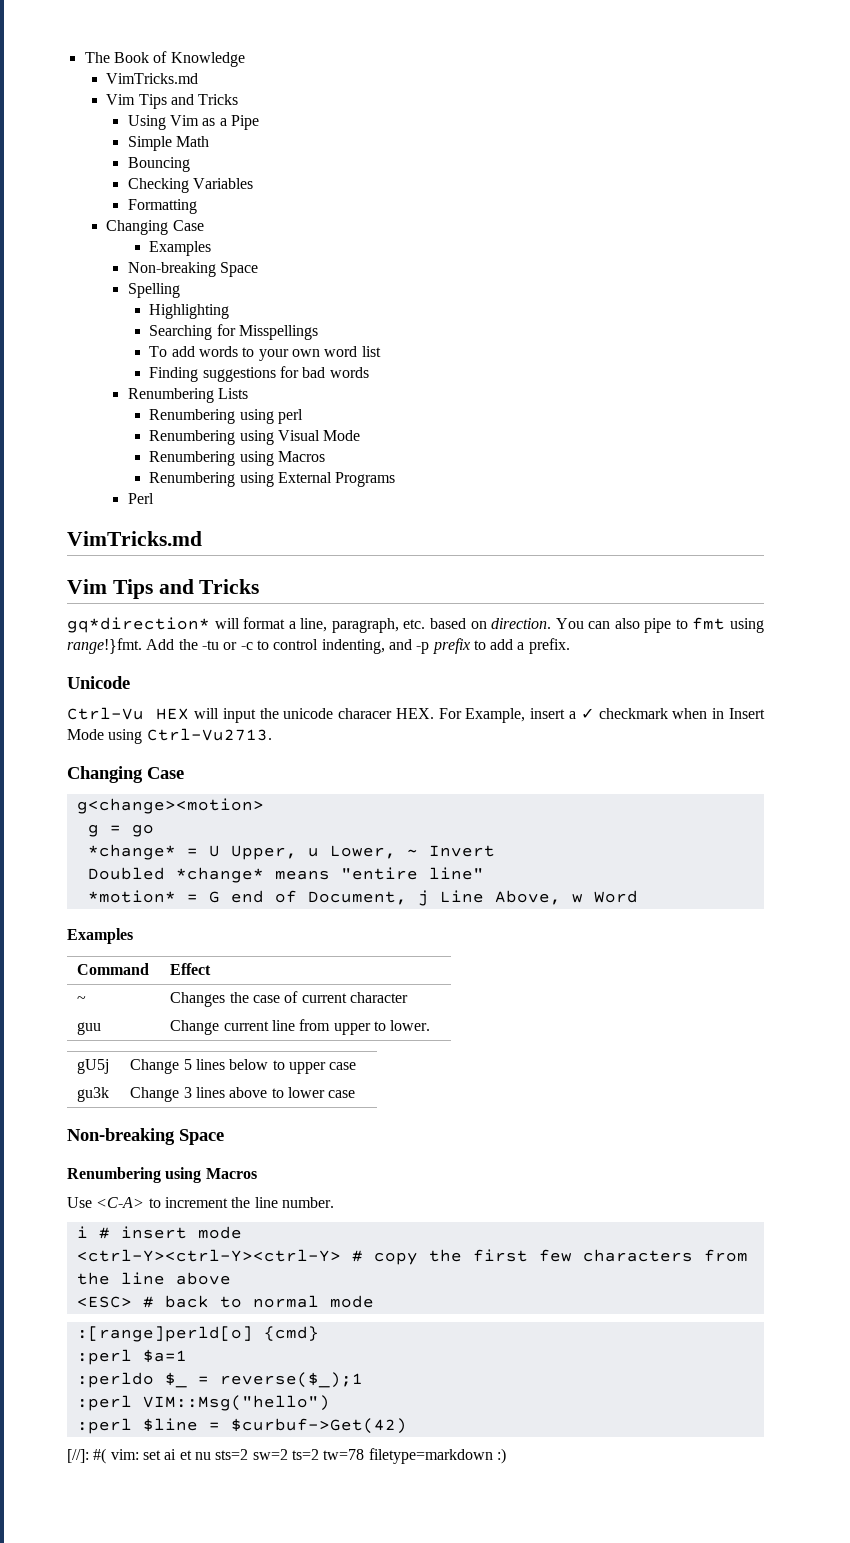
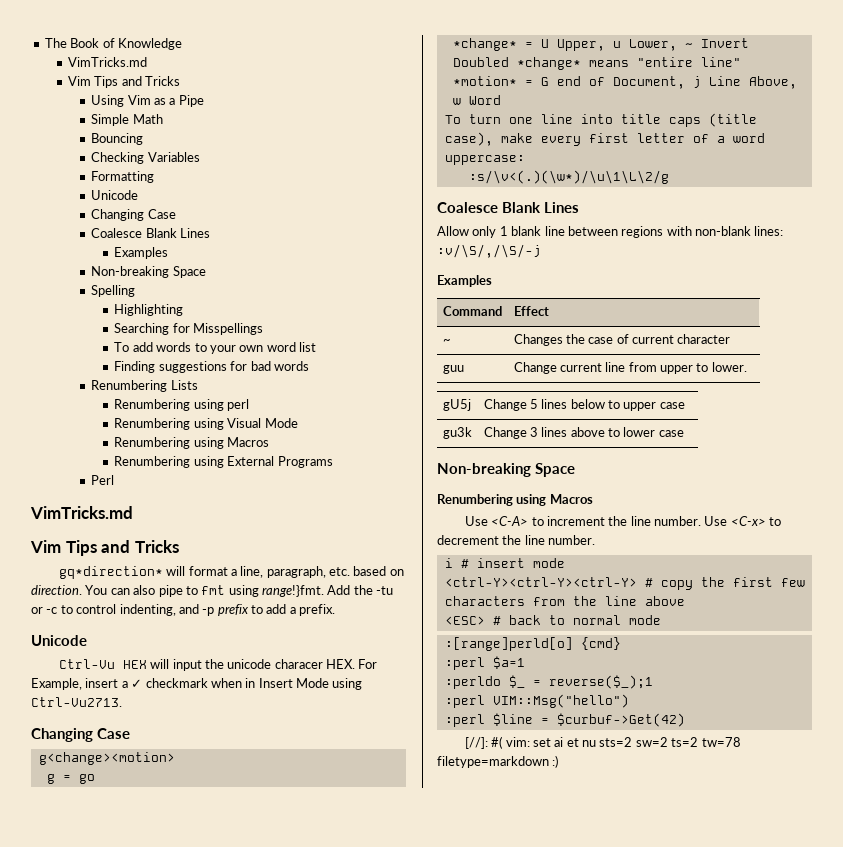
[106,220,204,235] // Changing Case -> [91,190,139,200] [91,209,176,221] [91,228,210,238] // Unicode // Changing Case // Coalesce Blank Lines
(638, 896) none -> [444,113,757,127] [444,132,765,146] [444,155,525,165] [468,170,669,184] [437,202,579,213] [437,226,784,238] [437,244,541,258] // To turn one line into title caps (title case), make every first letter of a word uppercase: // :s/\v<(.)(\w*)/\u\1\L\2/g // Coalesce Blank Lines // Allow only 1 blank line between regions with non-blank lines: :v/\S/,/\S/-j
(334, 1202) none -> [704,516,782,526] [437,535,596,545] Use <C-x> to decrement the line number.

